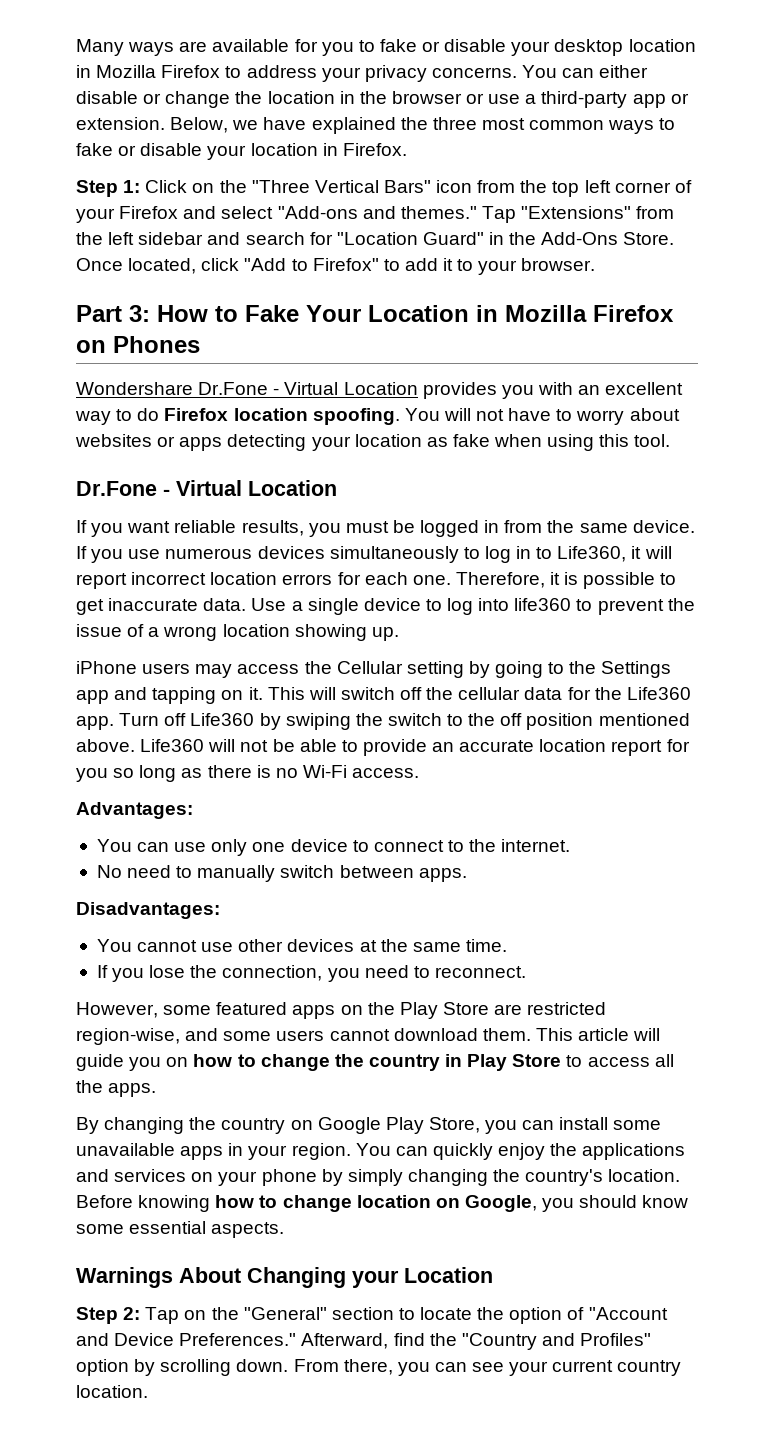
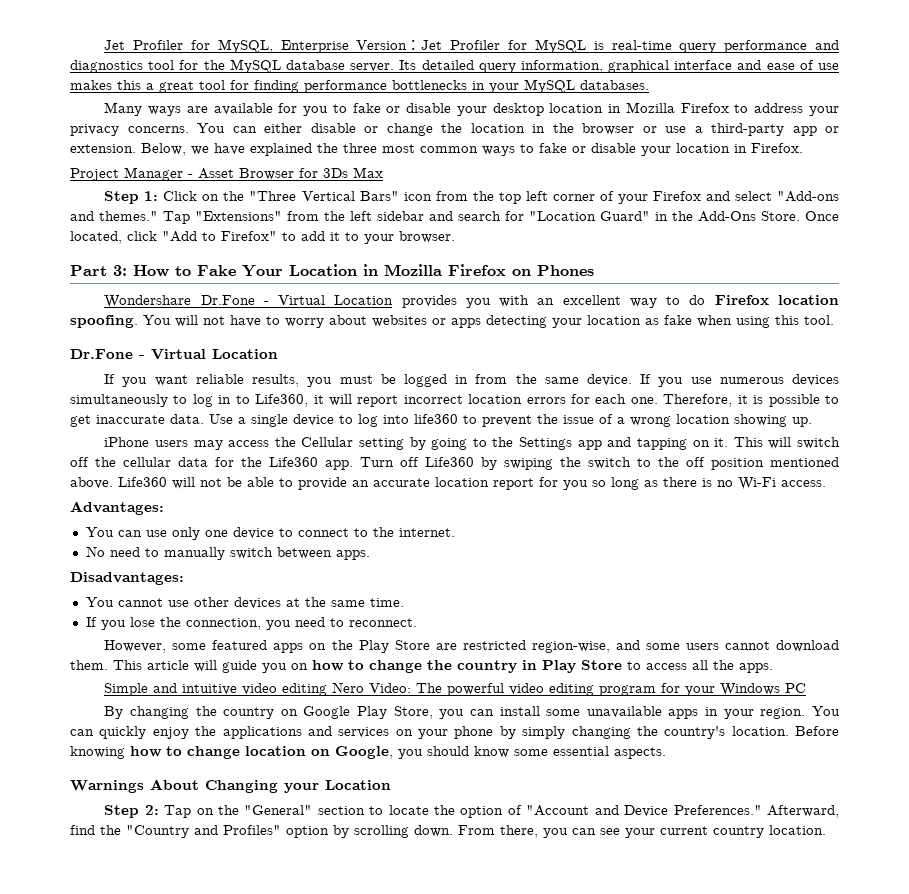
(76, 47) none -> [104,39,839,53] [70,59,839,73] [70,79,649,93] Jet Profiler for MySQL, Enterprise Version：Jet Profiler for MySQL is real-time query performance and diagnostics tool for the MySQL database server. Its detailed query information, graphical interface and ease of use makes this a great tool for finding performance bottlenecks in your MySQL databases. //
(407, 149) none -> [70,167,383,181] // Project Manager - Asset Browser for 3Ds Max
(157, 1090) none -> [104,682,807,696] // Simple and intuitive video editing Nero Video: The powerful video editing program for your Windows PC

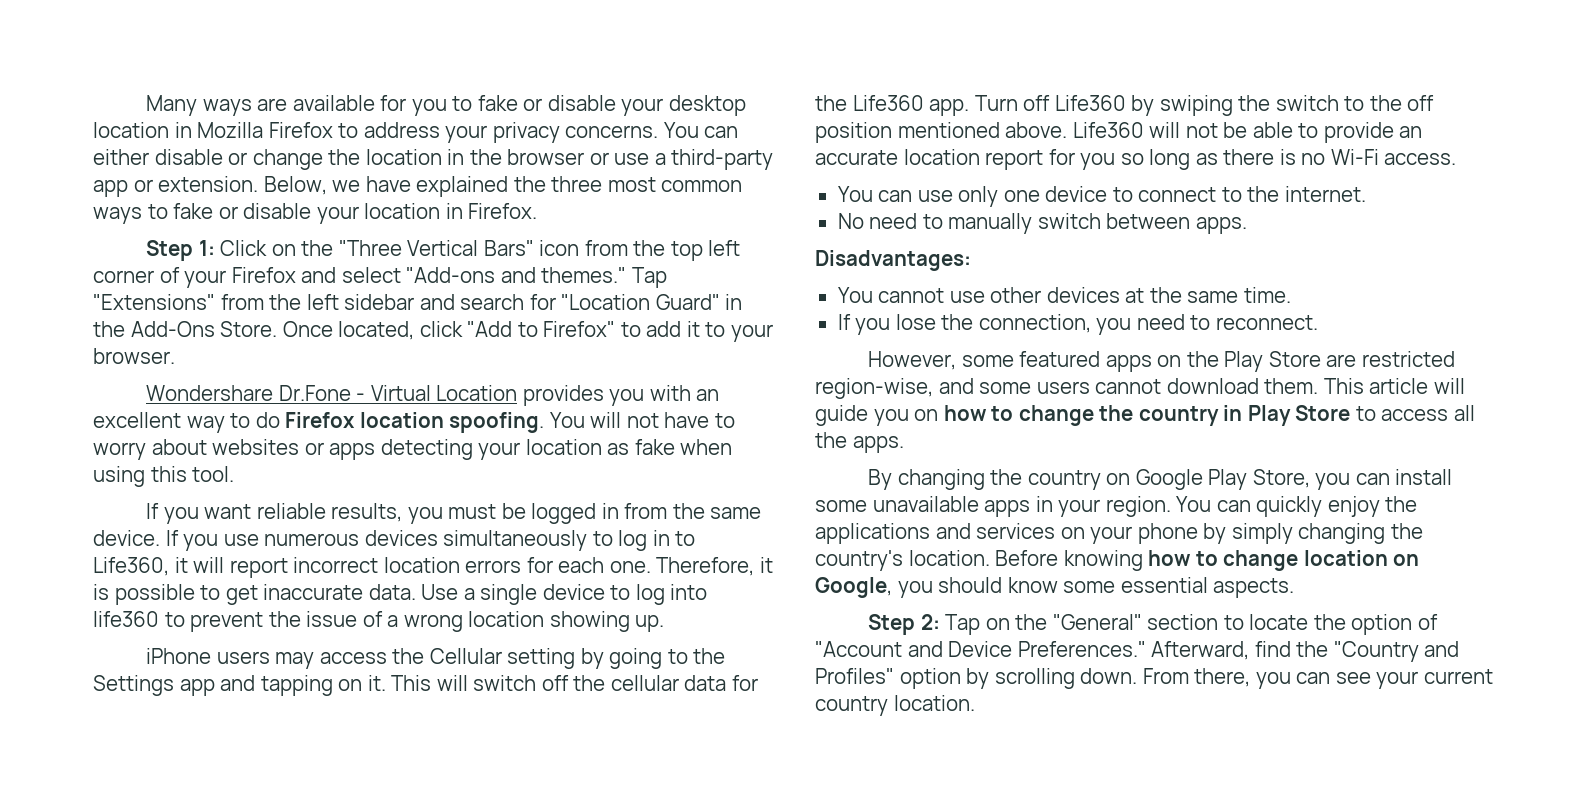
[104,39,839,53] [70,59,839,73] [70,79,649,93] Jet Profiler for MySQL, Enterprise Version：Jet Profiler for MySQL is real-time query performance and diagnostics tool for the MySQL database server. Its detailed query information, graphical interface and ease of use makes this a great tool for finding performance bottlenecks in your MySQL databases. // -> (146, 105) none
[70,167,383,181] // Project Manager - Asset Browser for 3Ds Max -> (538, 211) none
[70,264,594,277] // Part 3: How to Fake Your Location in Mozilla Firefox on Phones -> (175, 356) none
[70,349,278,360] // Dr.Fone - Virtual Location -> (235, 474) none
[70,501,164,515] // Advantages: -> (1457, 159) none
[104,682,807,696] // Simple and intuitive video editing Nero Video: The powerful video editing program for your Windows PC -> (904, 444) none
[70,779,391,793] // Warnings About Changing your Location -> (1295, 588) none

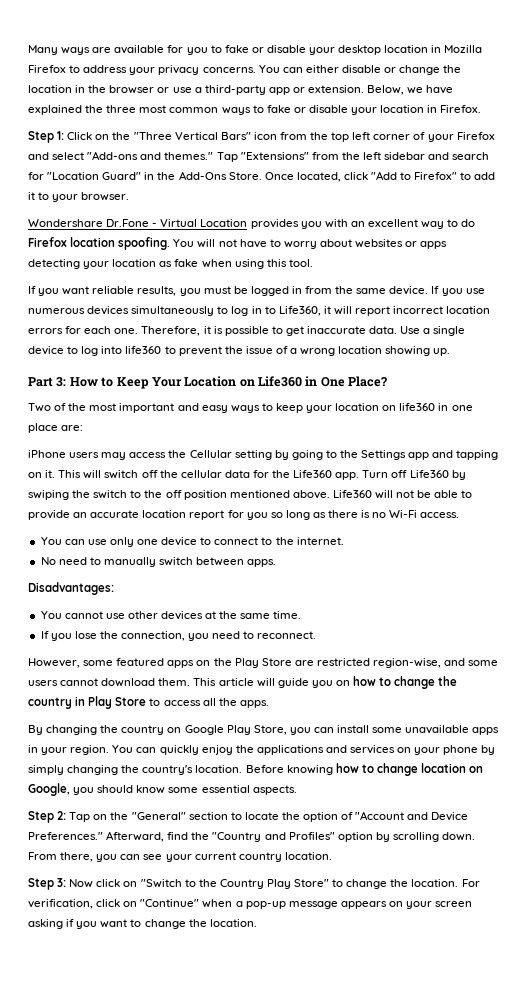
(665, 623) none -> [28,376,388,389] [28,403,473,413] [28,423,84,433] // Part 3: How to Keep Your Location on Life360 in One Place? // Two of the most important and easy ways to keep your location on life360 in one place are:
(975, 703) none -> [28,878,480,890] [28,899,473,909] [28,919,257,929] // Step 3: Now click on "Switch to the Country Play Store" to change the location. For verification, click on "Continue" when a pop-up message appears on your screen asking if you want to change the location.

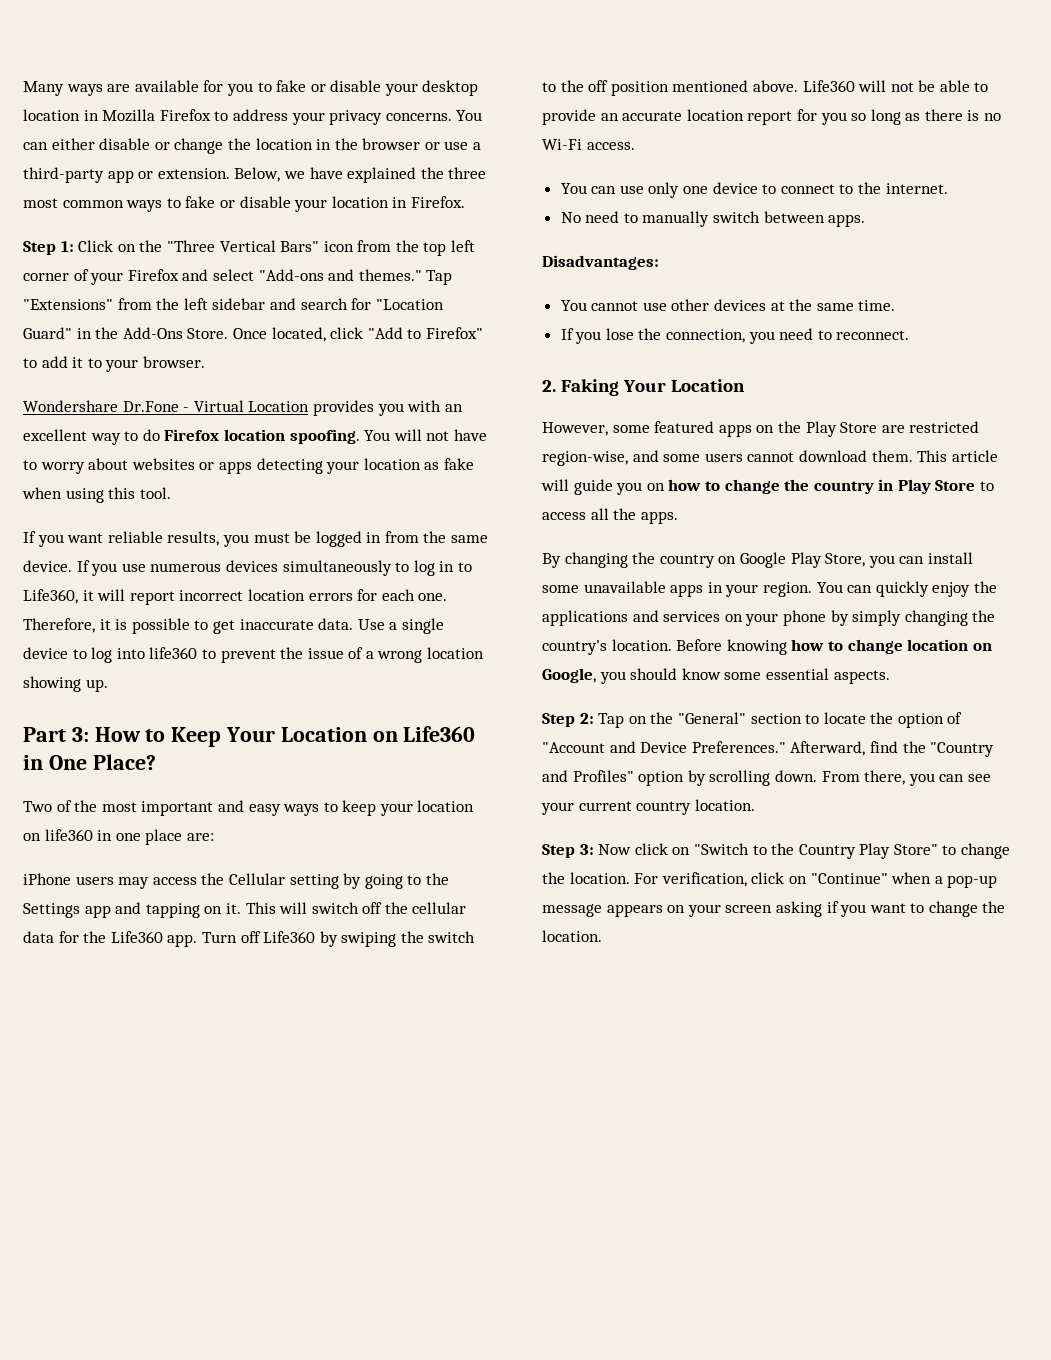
(317, 635) none -> [542,379,746,396] // 2. Faking Your Location

